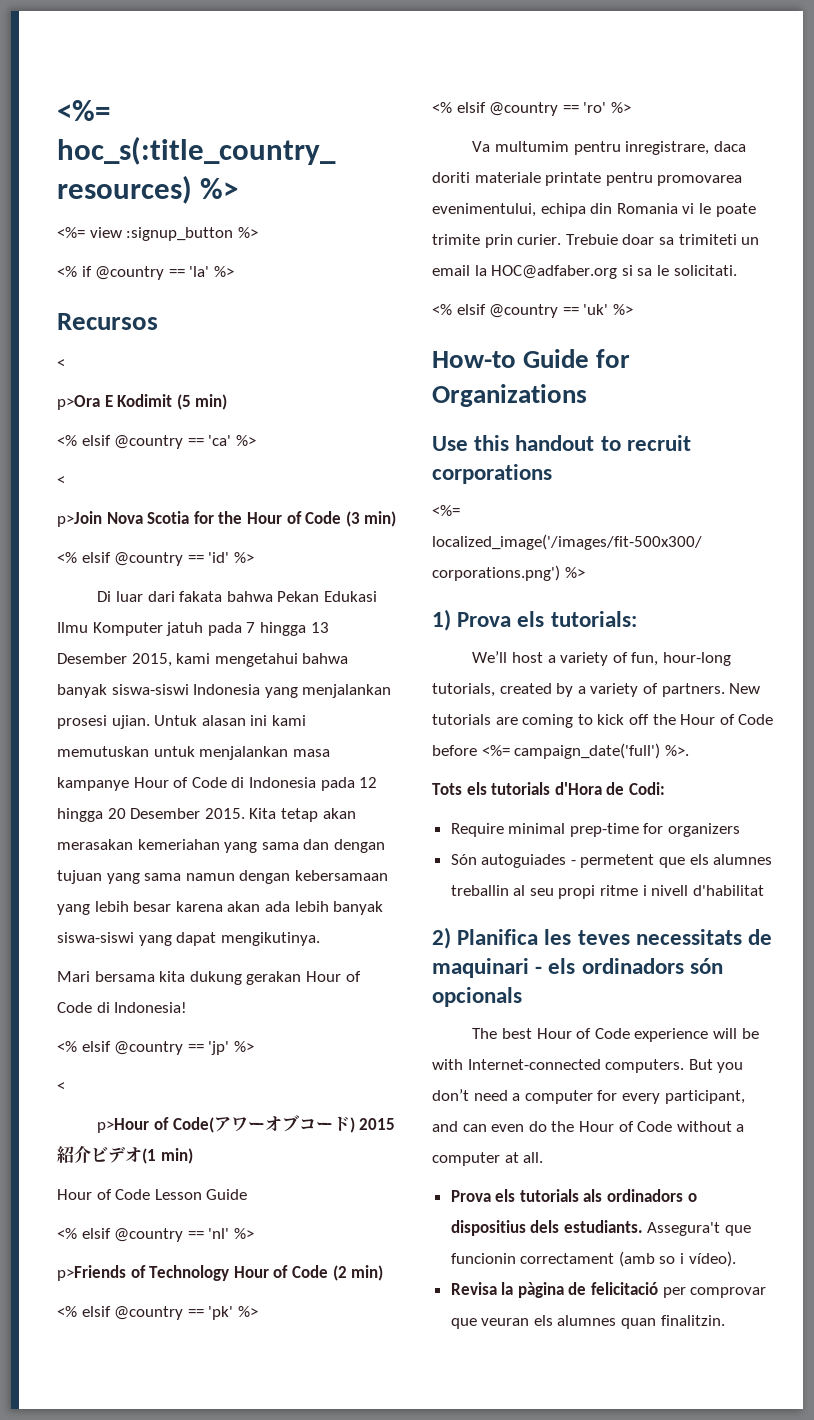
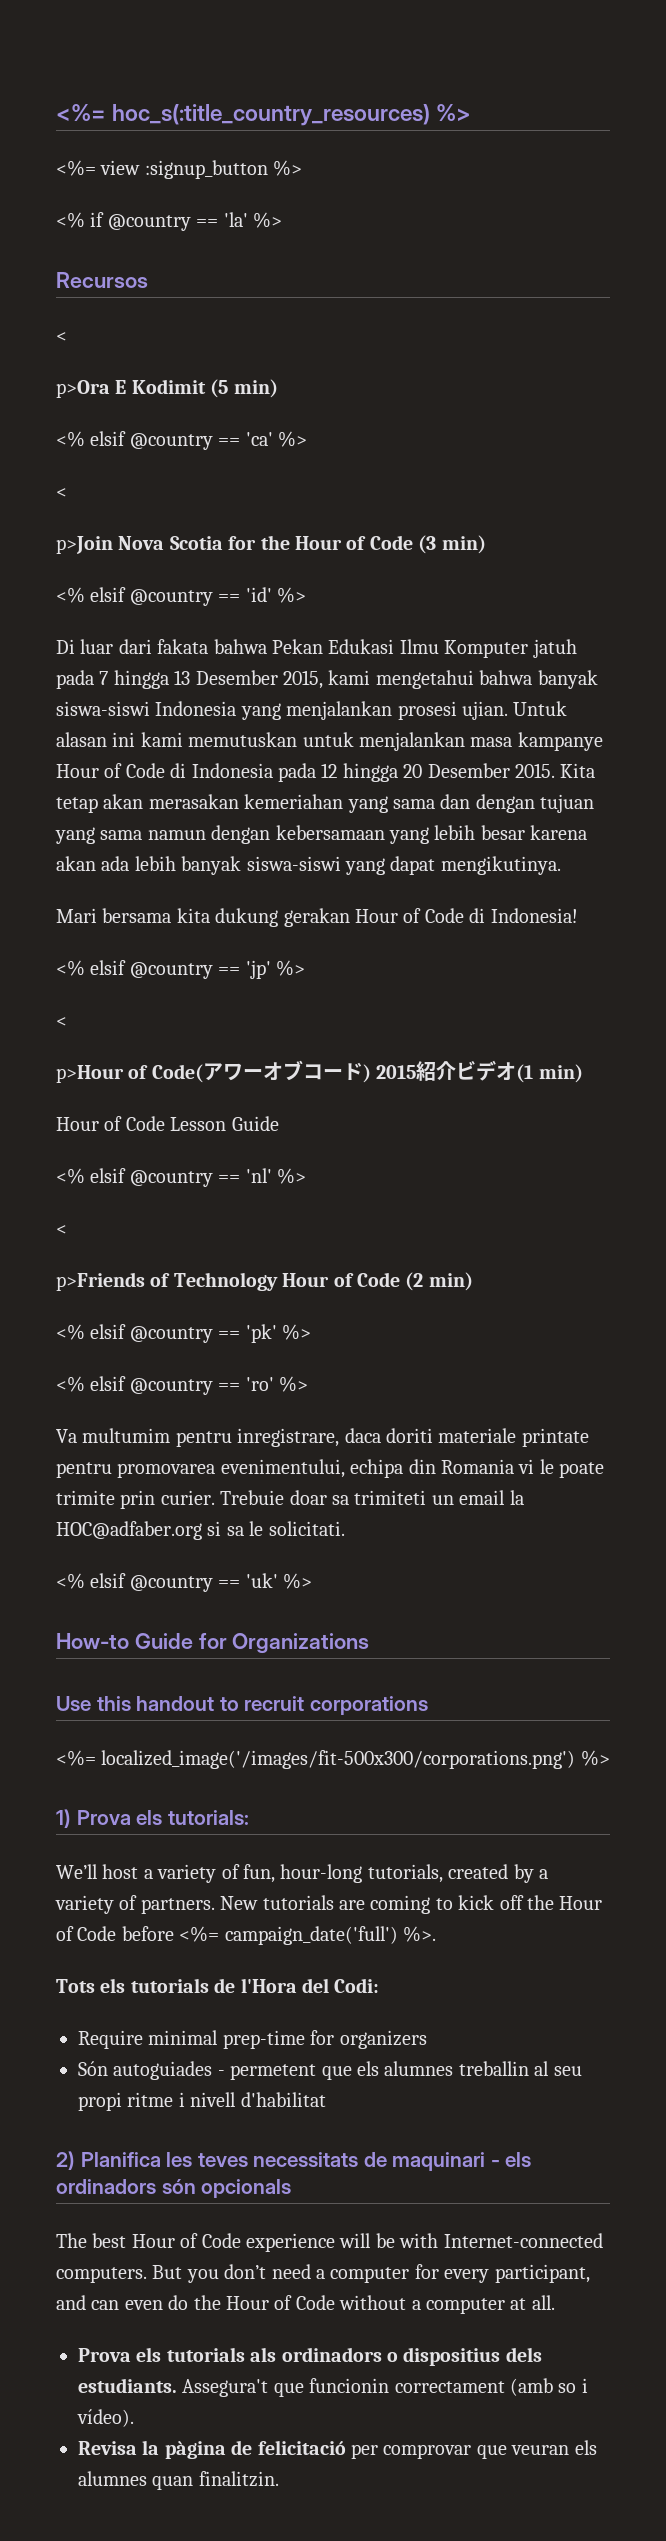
(254, 1233) none -> [56,1225,67,1235] // <
[554,782,625,795] d'Hora de -> [214,1978,329,1993] de l'Hora del

